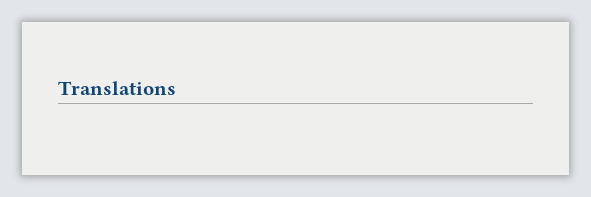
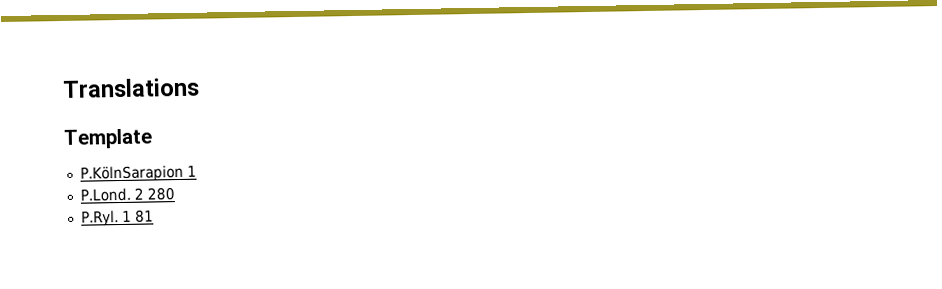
(176, 88) none -> [63,128,153,149] [79,164,197,183] [79,187,175,202] [80,209,154,227] // Template // P.KölnSarapion 1 // P.Lond. 2 280 // P.Ryl. 1 81

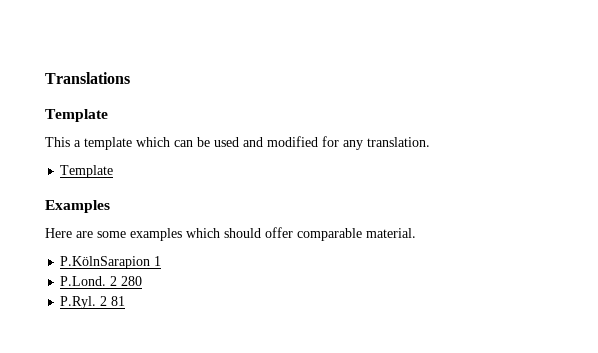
(153, 138) none -> [45,136,430,150] [60,165,114,178] [45,200,110,213] [45,227,416,241] // This a template which can be used and modified for any translation. // Template // Examples // Here are some examples which should offer comparable material.
[121,210,132,222] 1 -> [100,296,108,306] 2

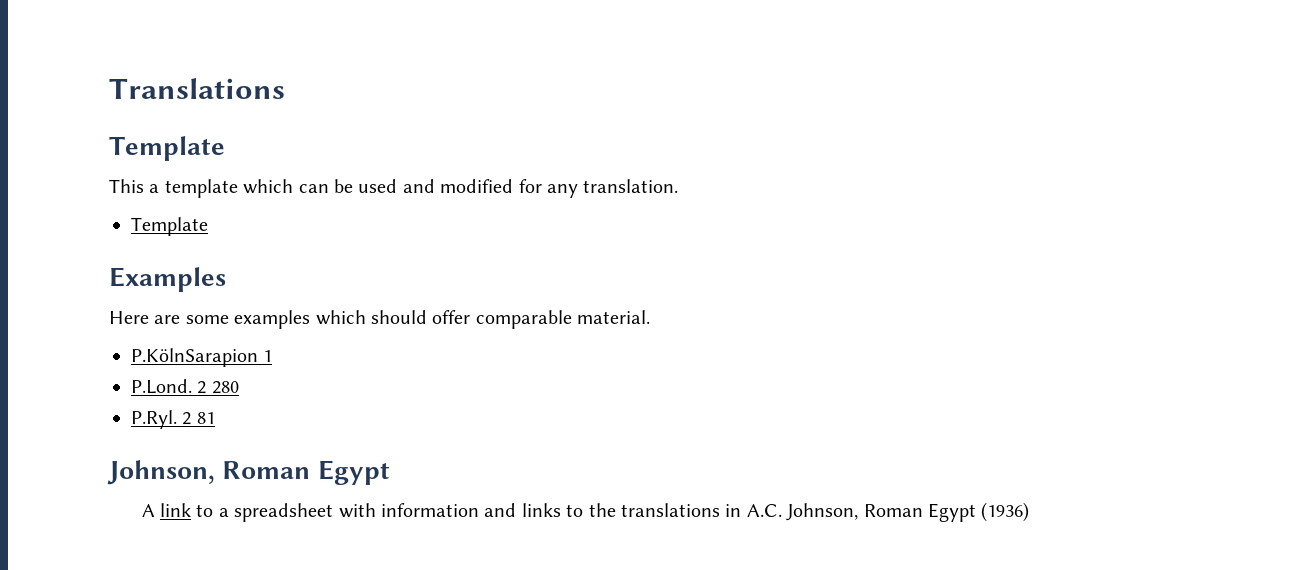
(126, 301) none -> [107,460,390,485] [141,502,1030,522] // Johnson, Roman Egypt // A link to a spreadsheet with information and links to the translations in A.C. Johnson, Roman Egypt (1936)

